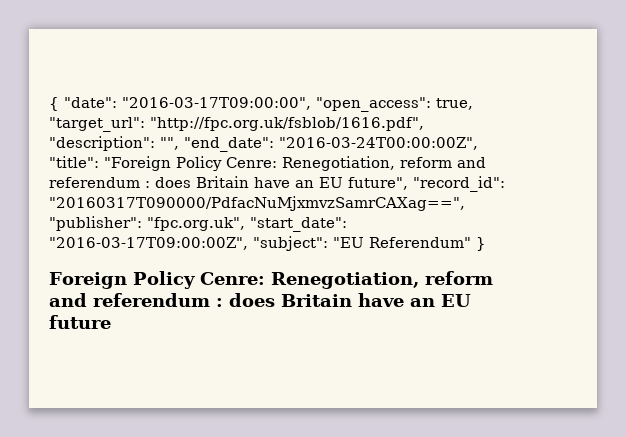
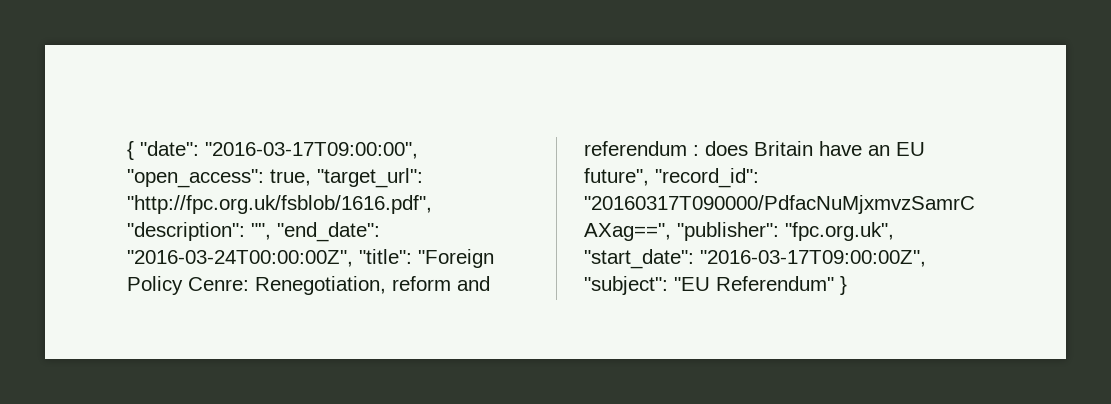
[49,271,493,289] [49,293,471,307] [49,315,111,329] // Foreign Policy Cenre: Renegotiation, reform and referendum : does Britain have an EU future -> (847, 285) none

